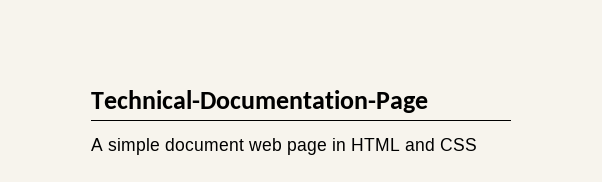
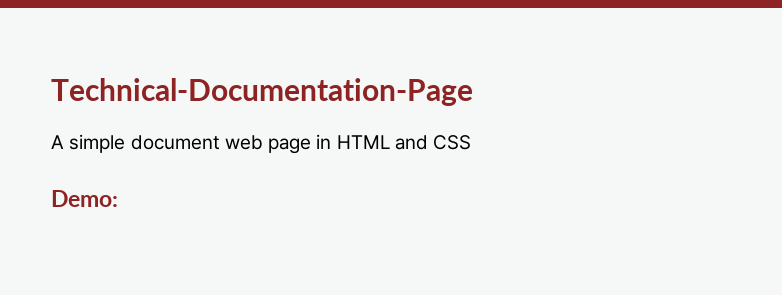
(477, 144) none -> [51,190,118,207] // Demo:

